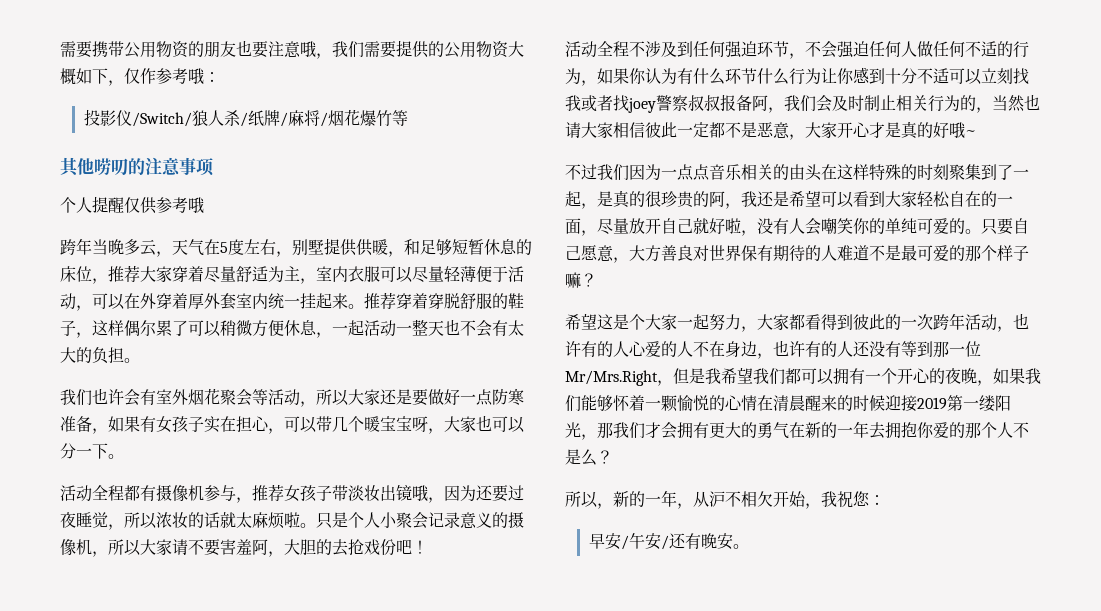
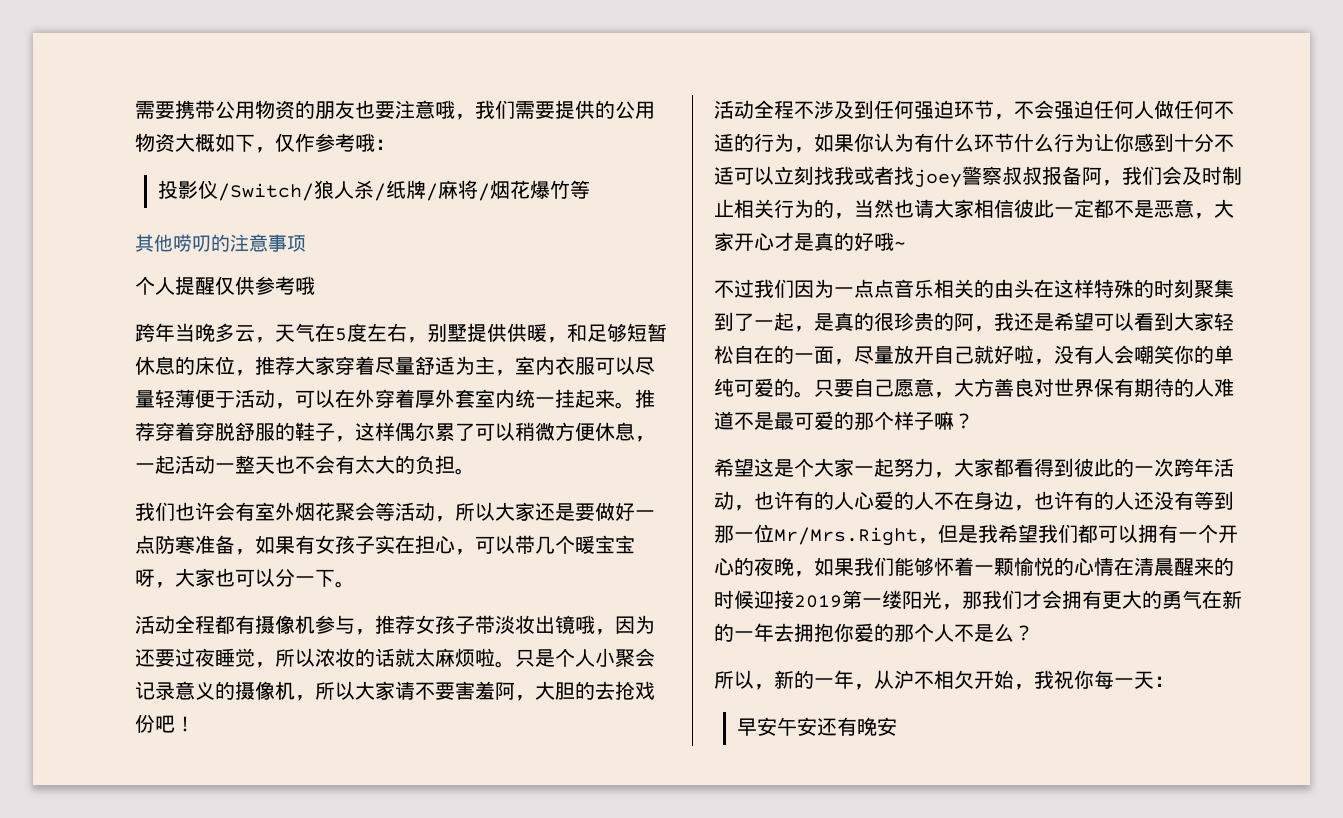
[853,491,870,506] 您 -> [1074,670,1154,689] 你每一天
[620,533,669,550] /午安/ -> [776,717,817,736] 午安
[732,544,749,549] 。 -> (897, 726) none

